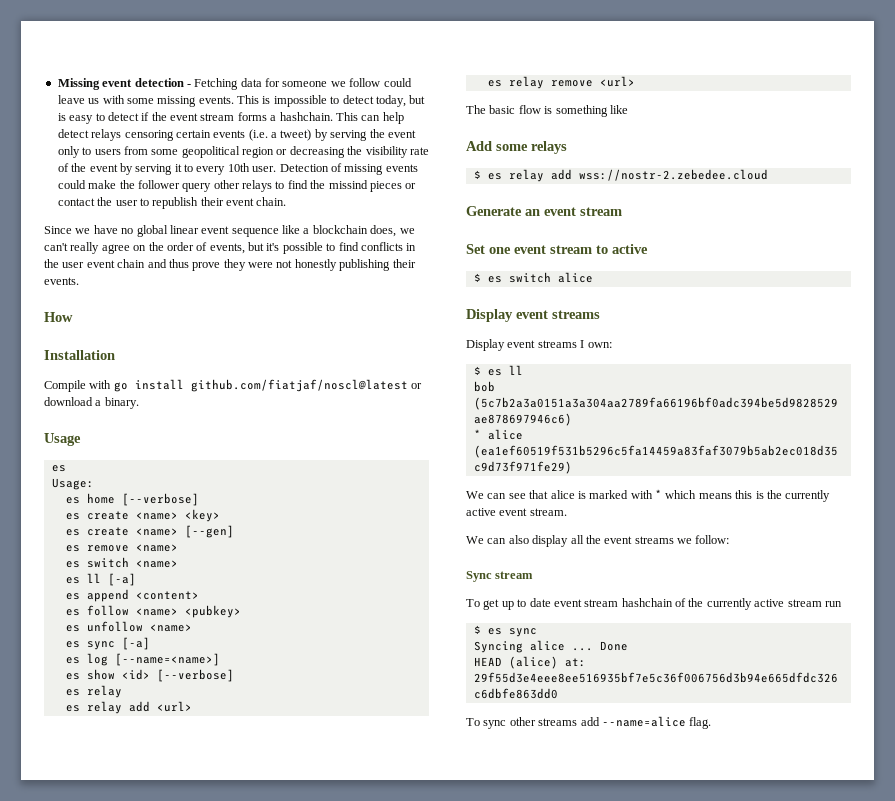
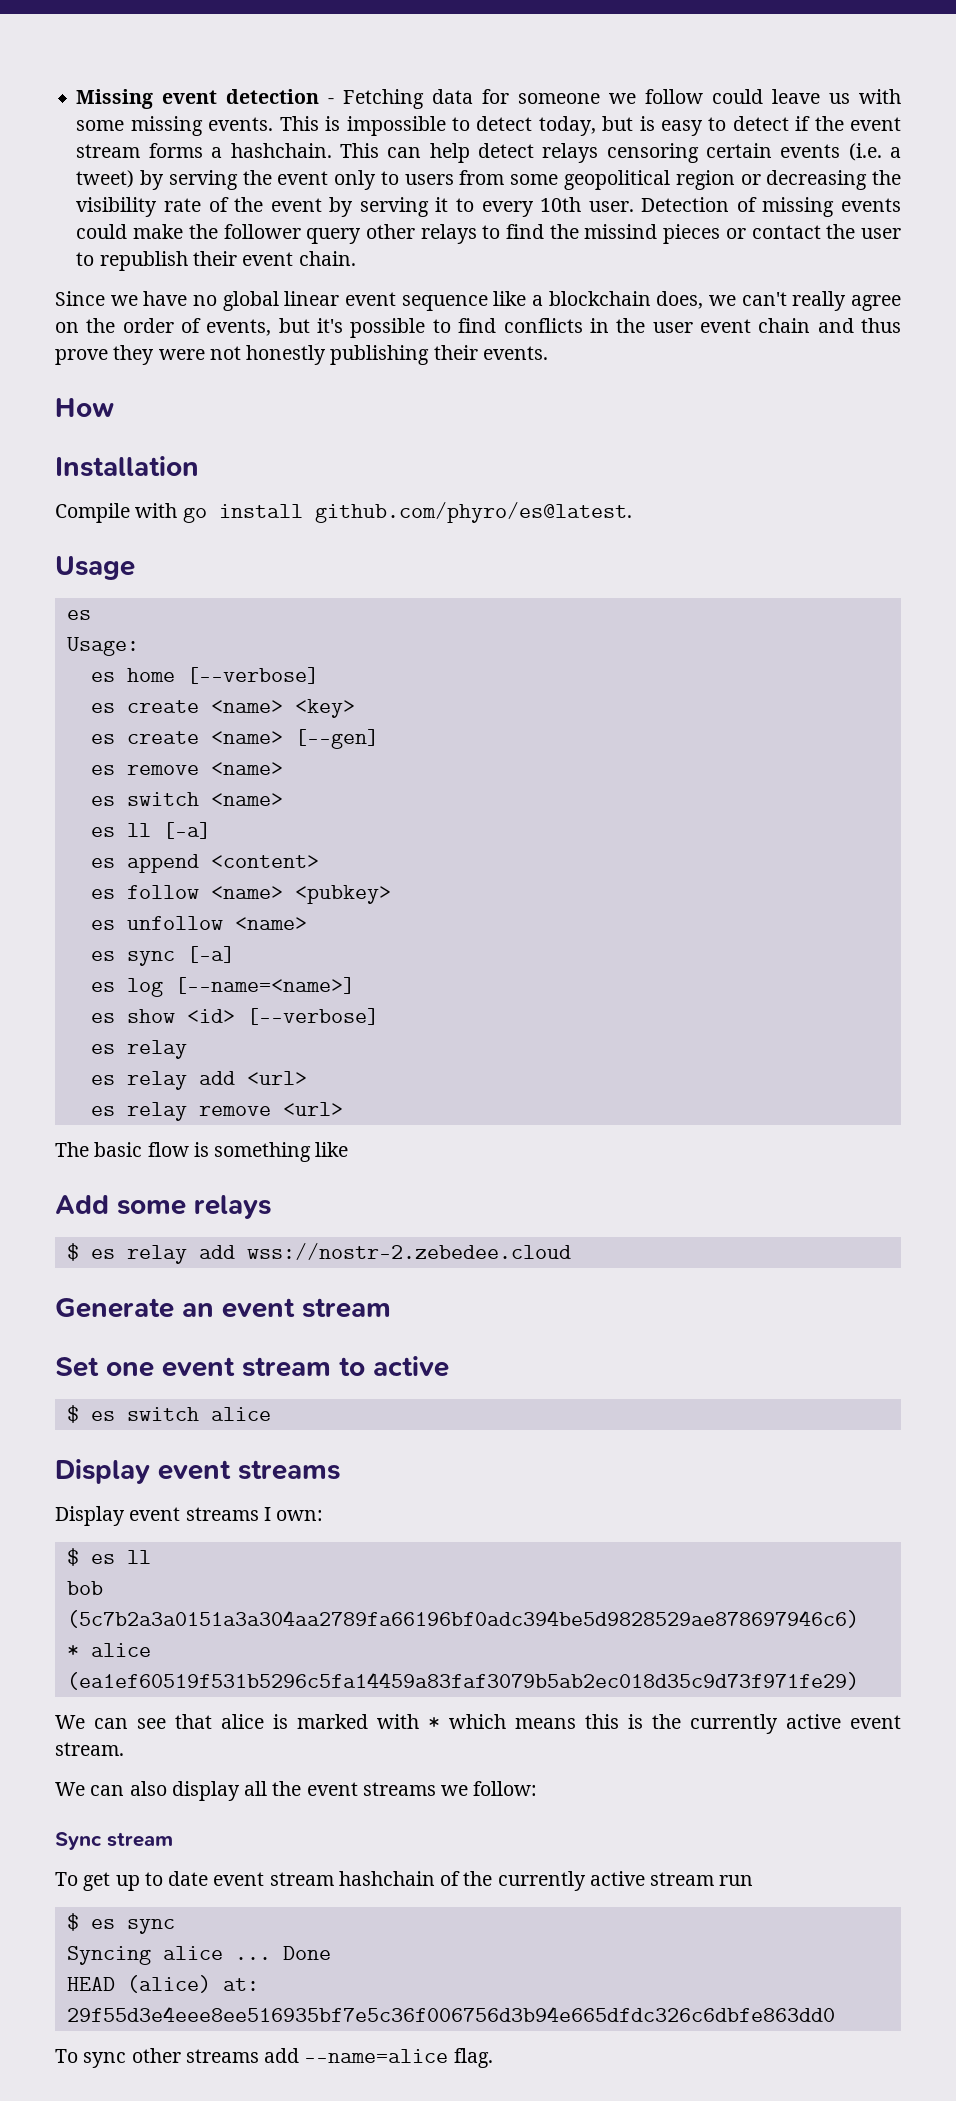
[190,379,423,392] [44,397,139,409] github.com/fiatjaf/noscl@latest or download a binary. -> [314,502,632,523] github.com/phyro/es@latest.

